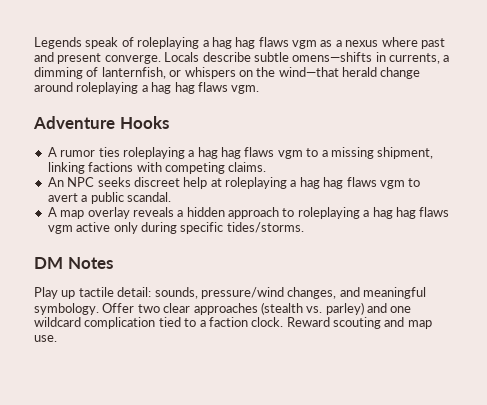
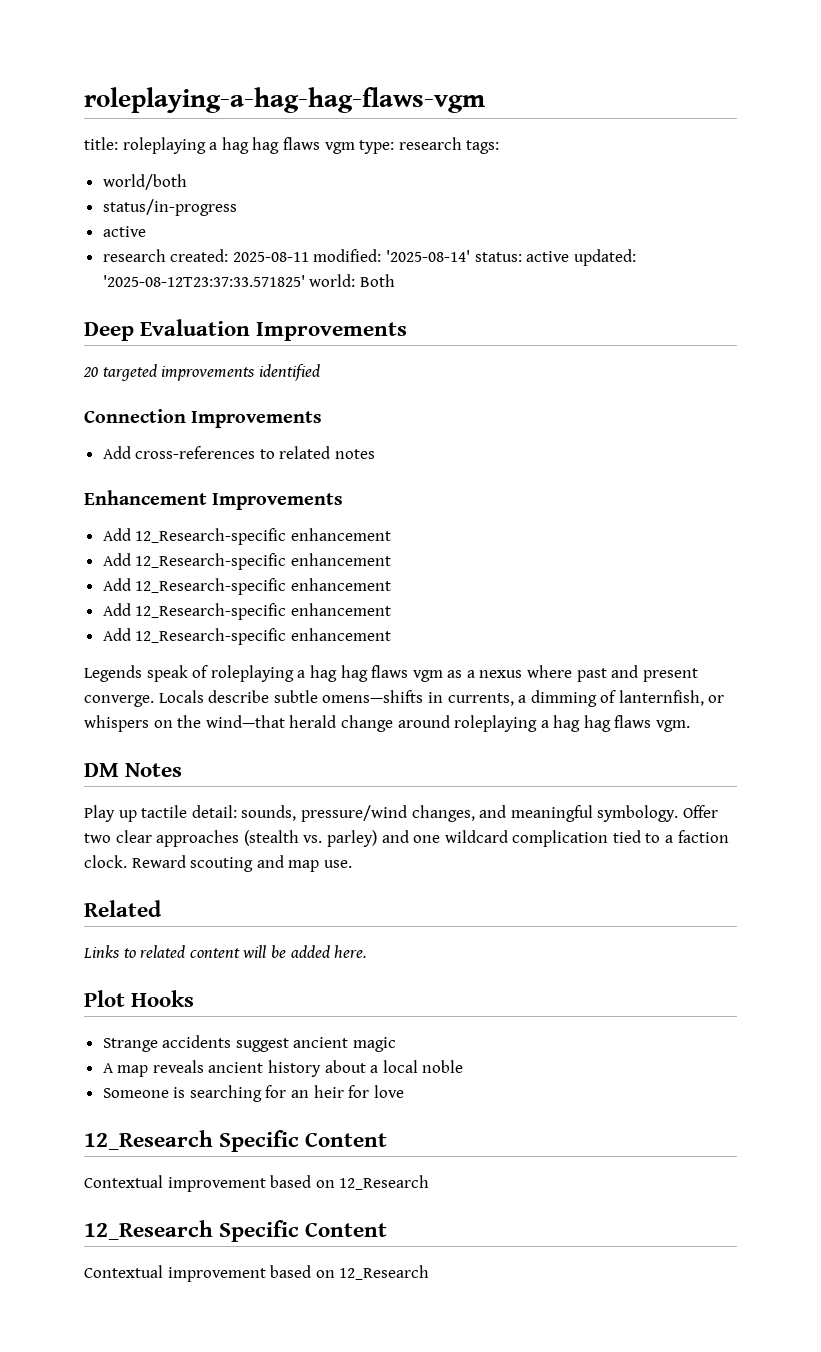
(34, 43) none -> [84,87,485,113] [84,137,500,154] [102,174,187,190] [102,199,237,216] [102,226,146,237] [102,249,636,266] [102,274,395,287] [84,319,408,341] [83,364,320,381] [84,409,323,428] [102,446,376,459] [84,490,344,510] [102,528,391,545] [102,553,391,570] [102,578,391,595] [102,603,391,620] [102,628,391,645] roleplaying-a-hag-hag-flaws-vgm // title: roleplaying a hag hag flaws vgm type: research tags: // world/both // status/in-progress // active // research created: 2025-08-11 modified: '2025-08-14' status: active updated: '2025-08-12T23:37:33.571825' world: Both // Deep Evaluation Improvements // 20 targeted improvements identified // Connection Improvements // Add cross-references to related notes // Enhancement Improvements // Add 12_Research-specific enhancement // Add 12_Research-specific enhancement // Add 12_Research-specific enhancement // Add 12_Research-specific enhancement // Add 12_Research-specific enhancement //
[33,116,169,129] [47,147,434,159] [47,162,267,174] [47,177,421,189] [47,192,171,204] [47,207,450,219] [47,222,304,234] // Adventure Hooks // A rumor ties roleplaying a hag hag flaws vgm to a missing shipment, linking factions with competing claims. // An NPC seeks discreet help at roleplaying a hag hag flaws vgm to avert a public scandal. // A map overlay reveals a hidden approach to roleplaying a hag hag flaws vgm active only during specific tides/storms. -> (691, 726) none
(57, 338) none -> [84,900,162,917] [83,945,368,958] [84,990,195,1007] [102,1035,397,1052] [102,1060,464,1077] [102,1085,404,1102] [84,1130,388,1152] [84,1175,430,1192] [84,1220,388,1242] [84,1265,430,1282] // Related // Links to related content will be added here. // Plot Hooks // Strange accidents suggest ancient magic // A map reveals ancient history about a local noble // Someone is searching for an heir for love // 12_Research Specific Content // Contextual improvement based on 12_Research // 12_Research Specific Content // Contextual improvement based on 12_Research

